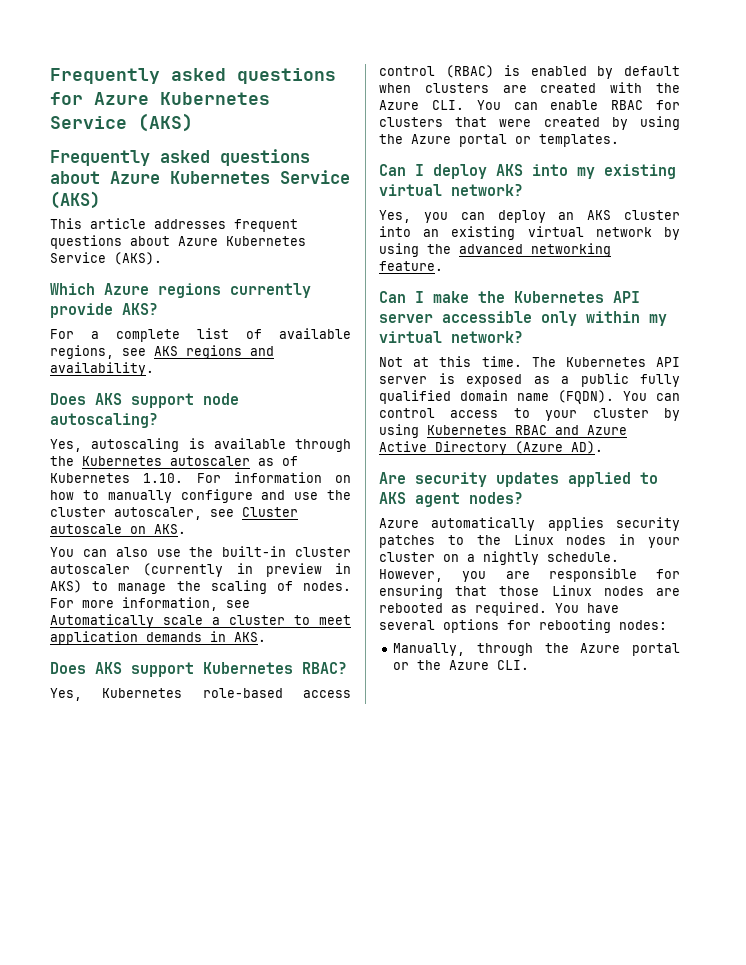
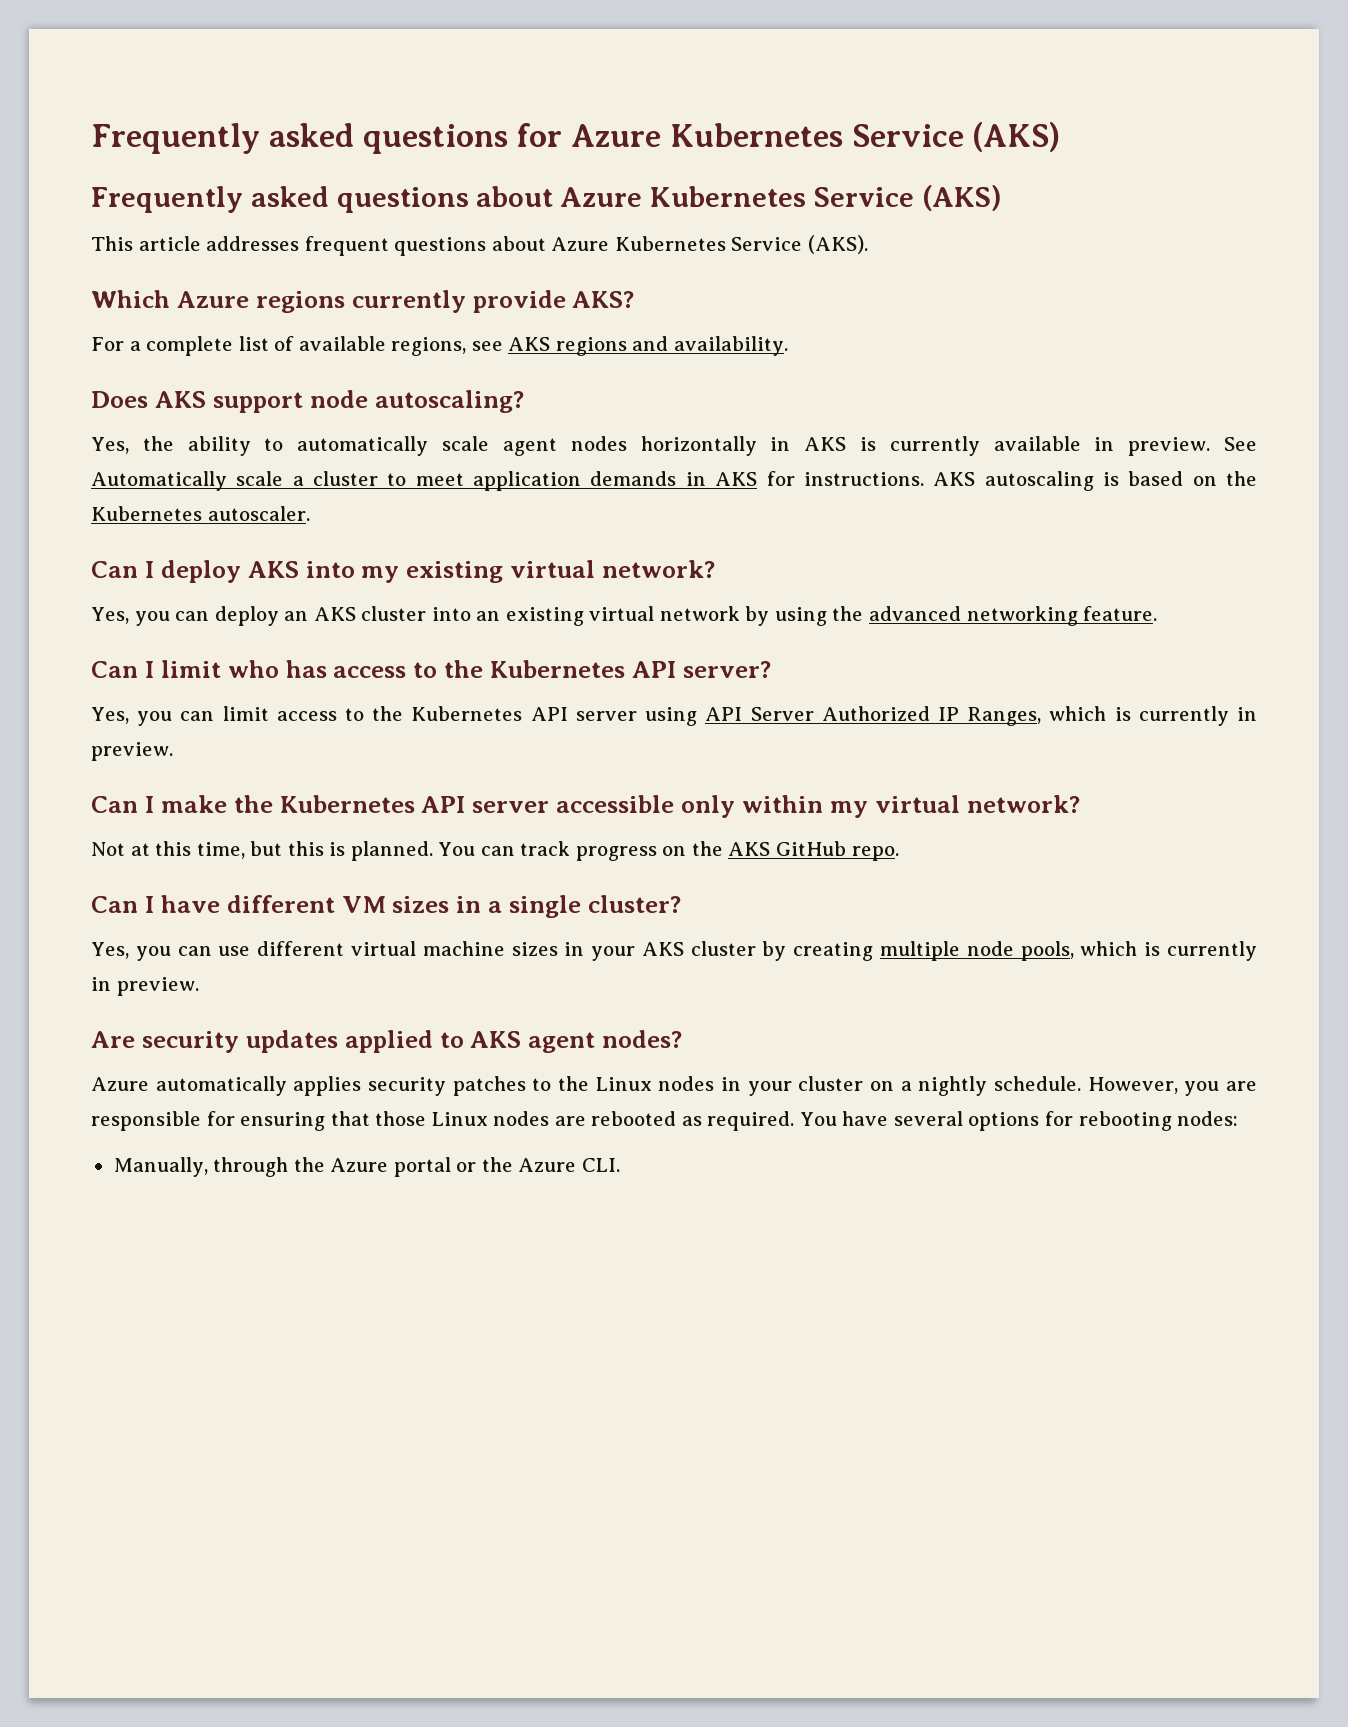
[91,438,351,452] [50,456,298,466] [50,472,351,483] [50,489,351,503] [50,507,298,520] [50,524,186,534] [50,546,351,557] [50,563,351,577] [50,580,351,594] [50,597,250,611] autoscaling is available through the Kubernetes autoscaler as of Kubernetes 1.10. For information on how to manually configure and use the cluster autoscaler, see Cluster autoscale on AKS. // You can also use the built-in cluster autoscaler (currently in preview in AKS) to manage the scaling of nodes. For more information, see -> [142,436,1257,456] the ability to automatically scale agent nodes horizontally in AKS is currently available in preview. See
[234,632,266,642] [50,662,347,677] [50,688,351,701] [379,65,680,79] [379,82,680,93] [379,100,680,110] [379,116,680,130] [379,134,619,147] AKS. // Does AKS support Kubernetes RBAC? // Yes, Kubernetes role-based access control (RBAC) is enabled by default when clusters are created with the Azure CLI. You can enable RBAC for clusters that were created by using the Azure portal or templates. -> [715,471,1257,491] [91,506,310,521] AKS for instructions. AKS autoscaling is based on the Kubernetes autoscaler.
(443, 266) none -> [91,660,771,678] [91,706,1257,726] [91,742,173,761] // Can I limit who has access to the Kubernetes API server? // Yes, you can limit access to the Kubernetes API server using API Server Authorized IP Ranges, which is currently in preview.
[481,356,680,367] [379,373,680,387] [379,390,680,404] [379,408,680,421] [379,424,627,438] [379,441,603,455] time. The Kubernetes API server is exposed as a public fully qualified domain name (FQDN). You can control access to your cluster by using Kubernetes RBAC and Azure Active Directory (Azure AD). -> [196,841,899,861] [91,895,681,918] [91,941,1257,961] [91,977,199,996] time, but this is planned. You can track progress on the AKS GitHub repo. // Can I have different VM sizes in a single cluster? // Yes, you can use different virtual machine sizes in your AKS cluster by creating multiple node pools, which is currently in preview.

